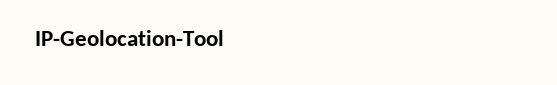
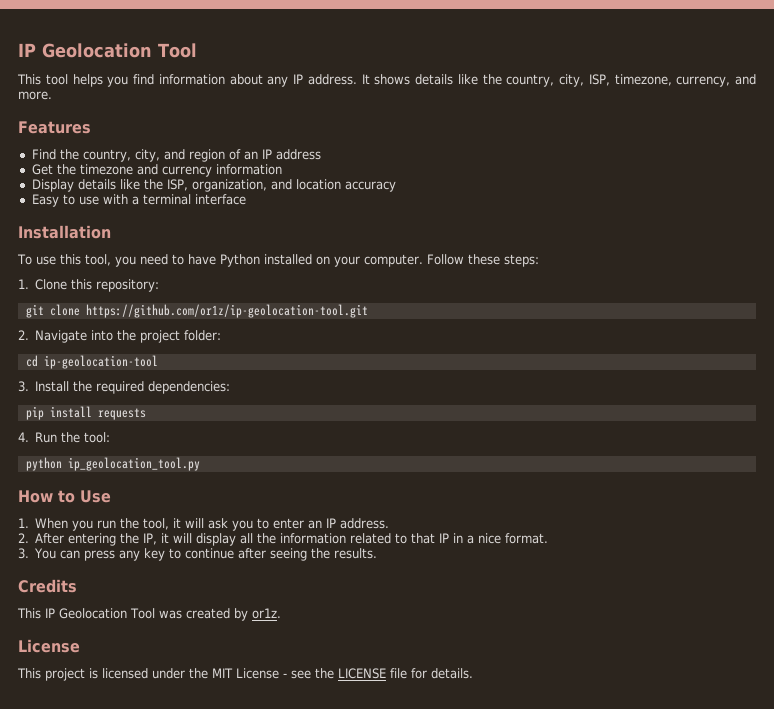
[35,30,224,46] IP-Geolocation-Tool -> [18,43,197,58] [17,74,756,87] [18,91,52,100] [18,121,91,134] [31,149,321,162] [31,164,282,177] [31,179,396,192] [31,194,246,207] [18,225,111,239] [17,254,539,267] [18,279,160,292] [25,304,368,318] [18,330,222,343] [25,355,158,369] [18,381,231,394] [25,406,146,420] [18,432,111,443] [25,457,200,471] [18,490,111,503] [18,518,390,531] [18,533,549,546] [18,548,378,561] [18,579,77,593] [17,608,281,621] [18,639,80,653] [17,668,473,681] IP Geolocation Tool // This tool helps you find information about any IP address. It shows details like the country, city, ISP, timezone, currency, and more. // Features // Find the country, city, and region of an IP address // Get the timezone and currency information // Display details like the ISP, organization, and location accuracy // Easy to use with a terminal interface // Installation // To use this tool, you need to have Python installed on your computer. Follow these steps: // 1. Clone this repository: // git clone https://github.com/or1z/ip-geolocation-tool.git // 2. Navigate into the project folder: // cd ip-geolocation-tool // 3. Install the required dependencies: // pip install requests // 4. Run the tool: // python ip_geolocation_tool.py // How to Use // 1. When you run the tool, it will ask you to enter an IP address. // 2. After entering the IP, it will display all the information related to that IP in a nice format. // 3. You can press any key to continue after seeing the results. // Credits // This IP Geolocation Tool was created by or1z. // License // This project is licensed under the MIT License - see the LICENSE file for details.

